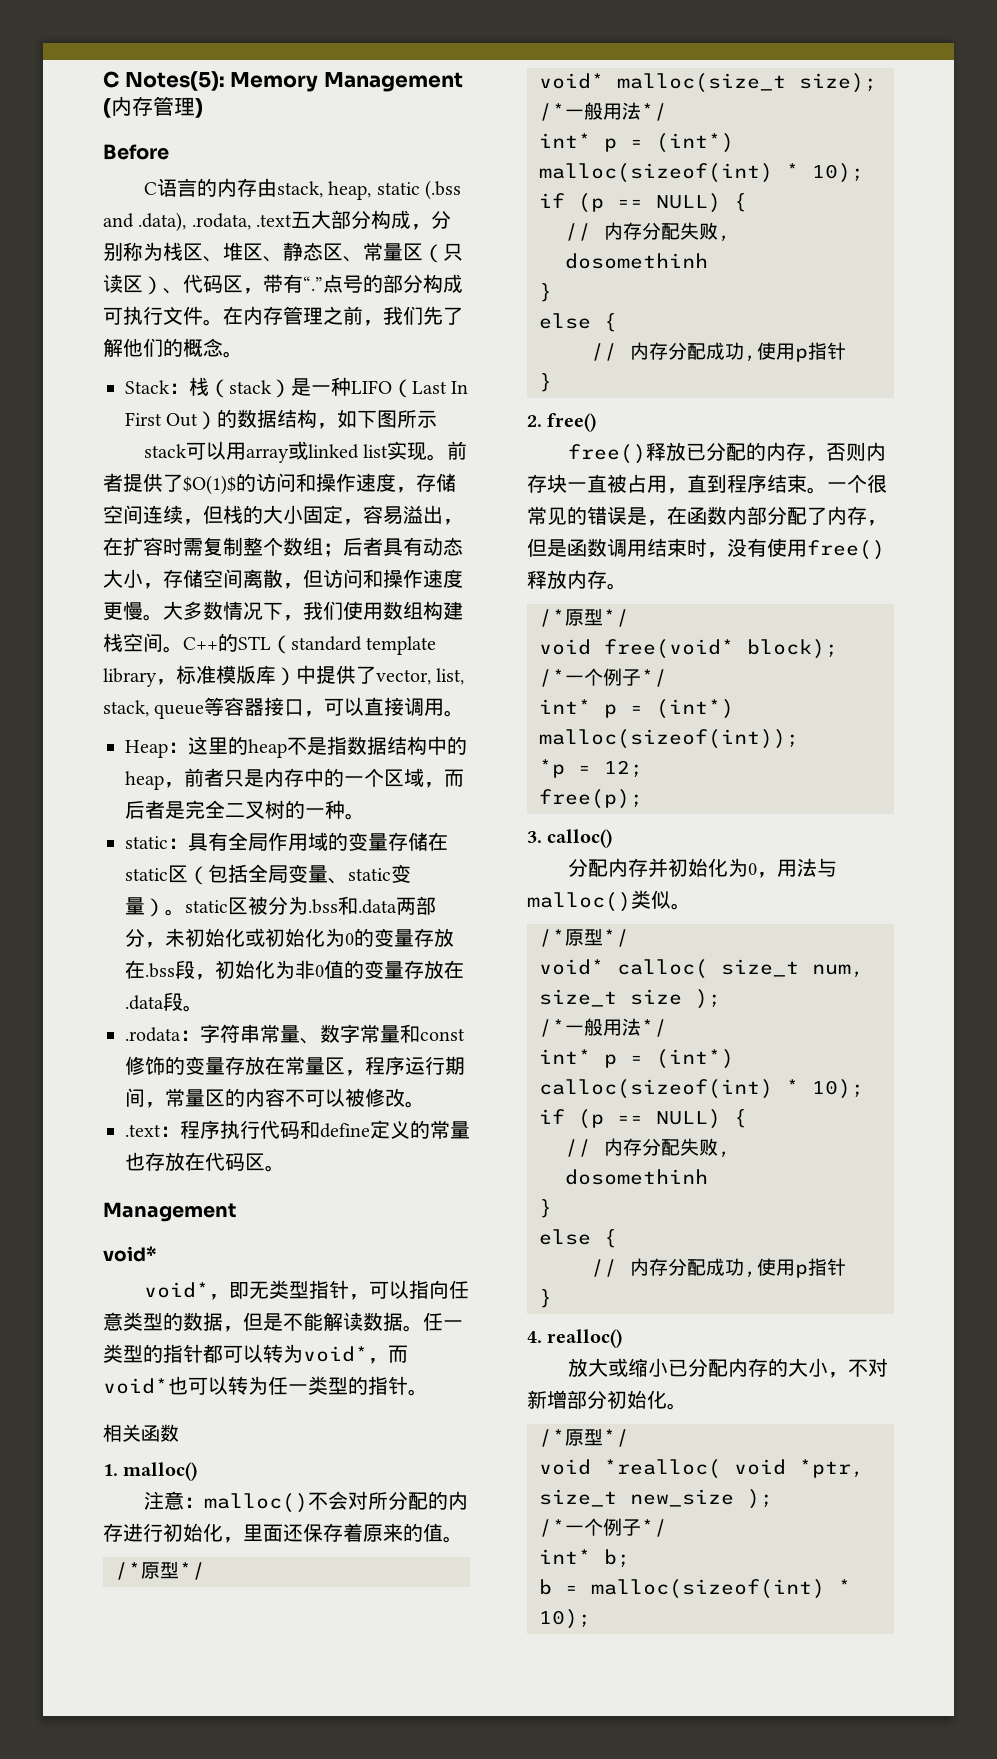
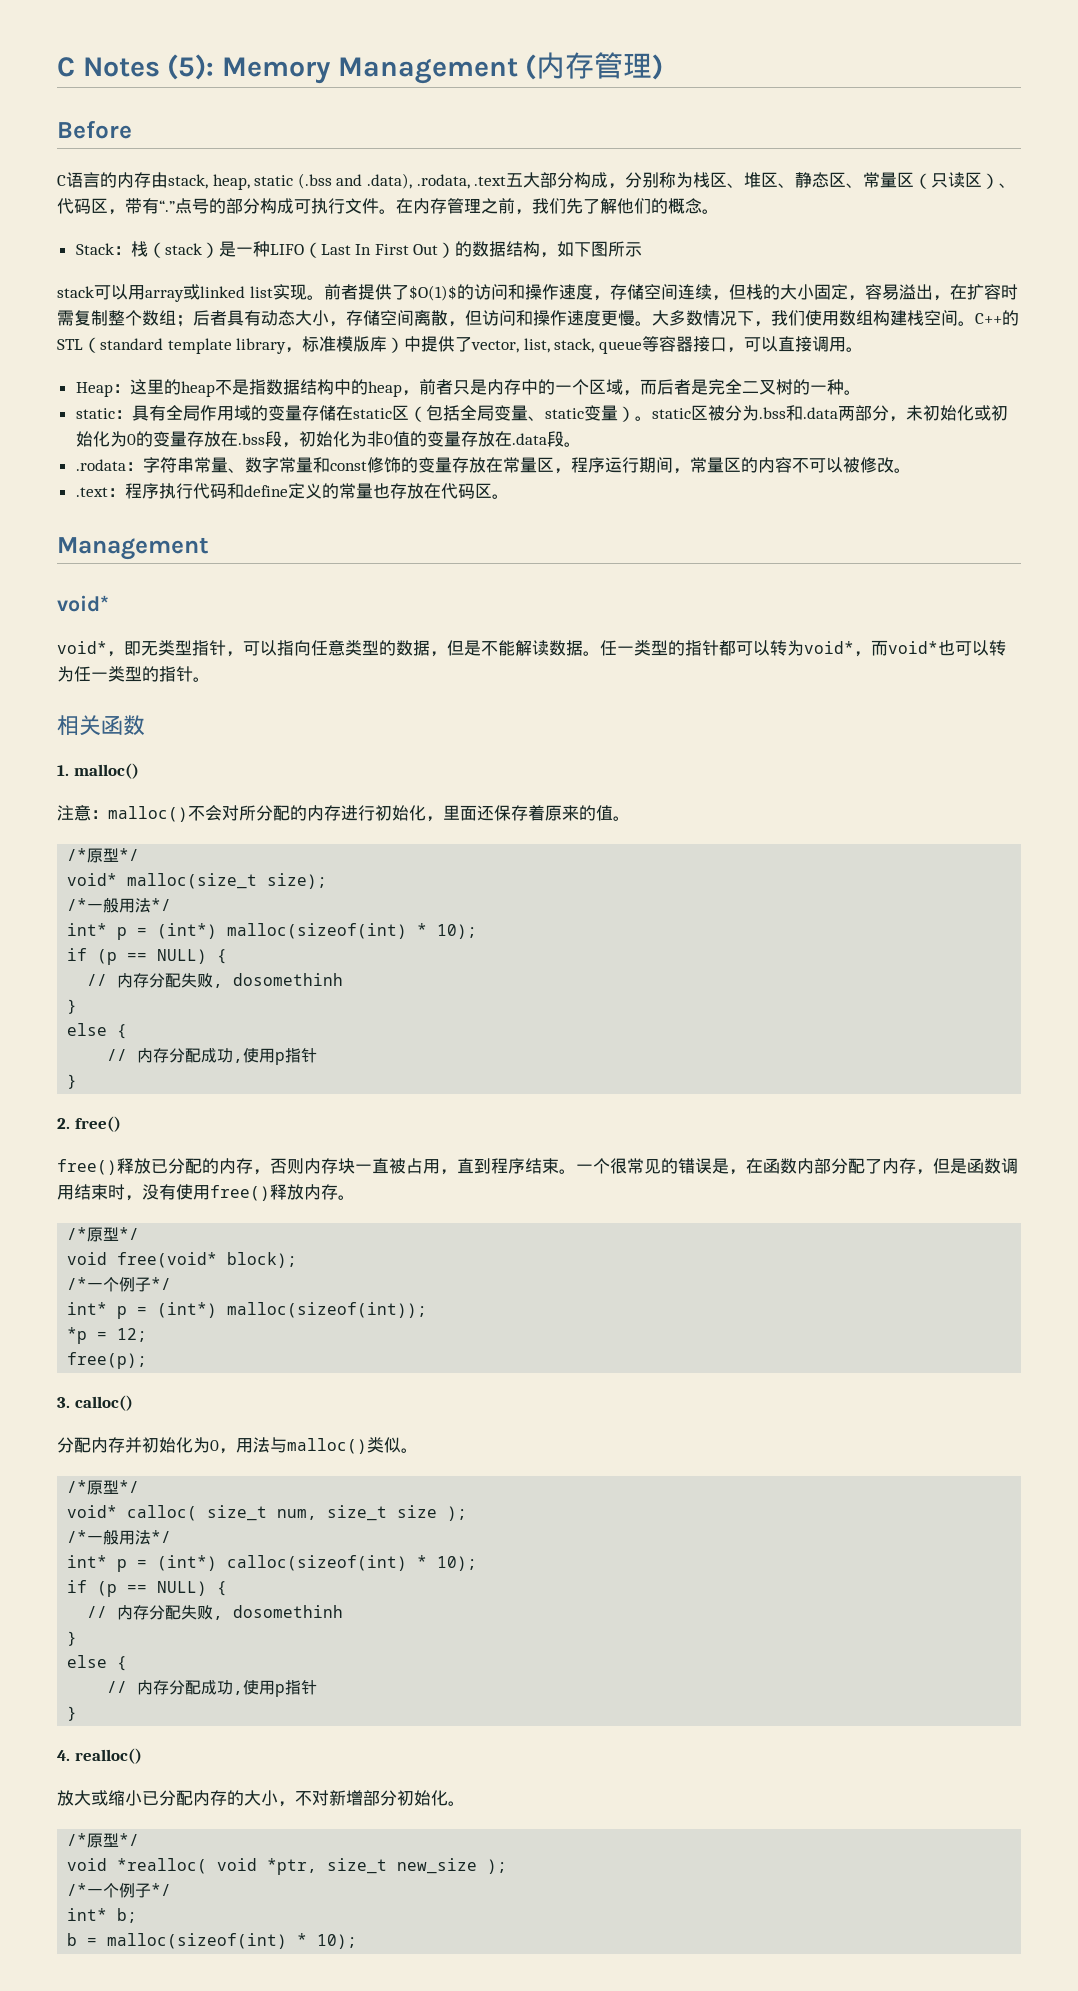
[103,71,225,91] C Notes(5): -> [57,54,215,80] C Notes (5):

